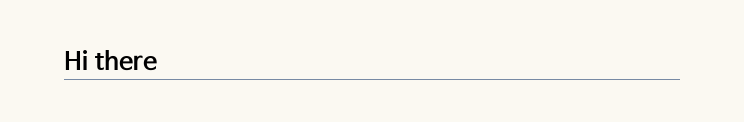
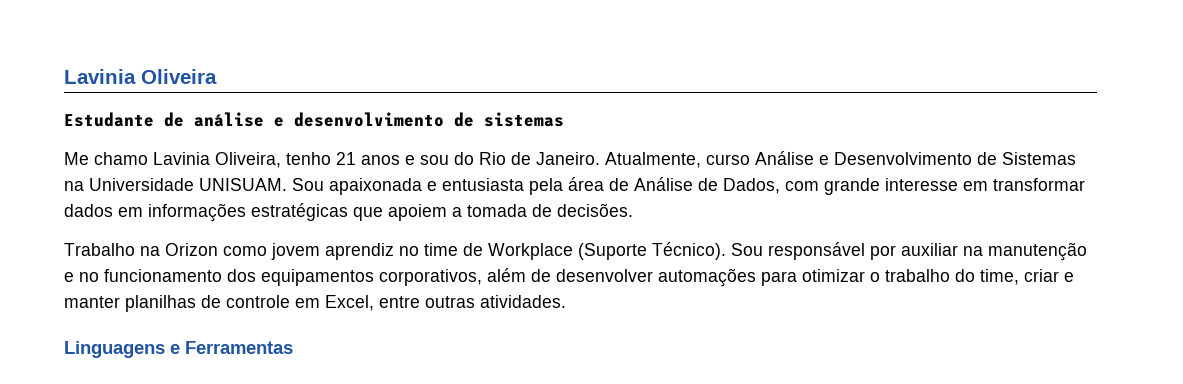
[64,50,157,71] Hi there -> [64,69,217,84] [64,112,564,127] [64,151,1076,168] [64,177,1085,195] [64,203,633,222] [64,242,1087,261] [64,268,1074,287] [64,295,566,312] [64,341,293,358] Lavinia Oliveira // Estudante de análise e desenvolvimento de sistemas // Me chamo Lavinia Oliveira, tenho 21 anos e sou do Rio de Janeiro. Atualmente, curso Análise e Desenvolvimento de Sistemas na Universidade UNISUAM. Sou apaixonada e entusiasta pela área de Análise de Dados, com grande interesse em transformar dados em informações estratégicas que apoiem a tomada de decisões. // Trabalho na Orizon como jovem aprendiz no time de Workplace (Suporte Técnico). Sou responsável por auxiliar na manutenção e no funcionamento dos equipamentos corporativos, além de desenvolver automações para otimizar o trabalho do time, criar e manter planilhas de controle em Excel, entre outras atividades. // Linguagens e Ferramentas

